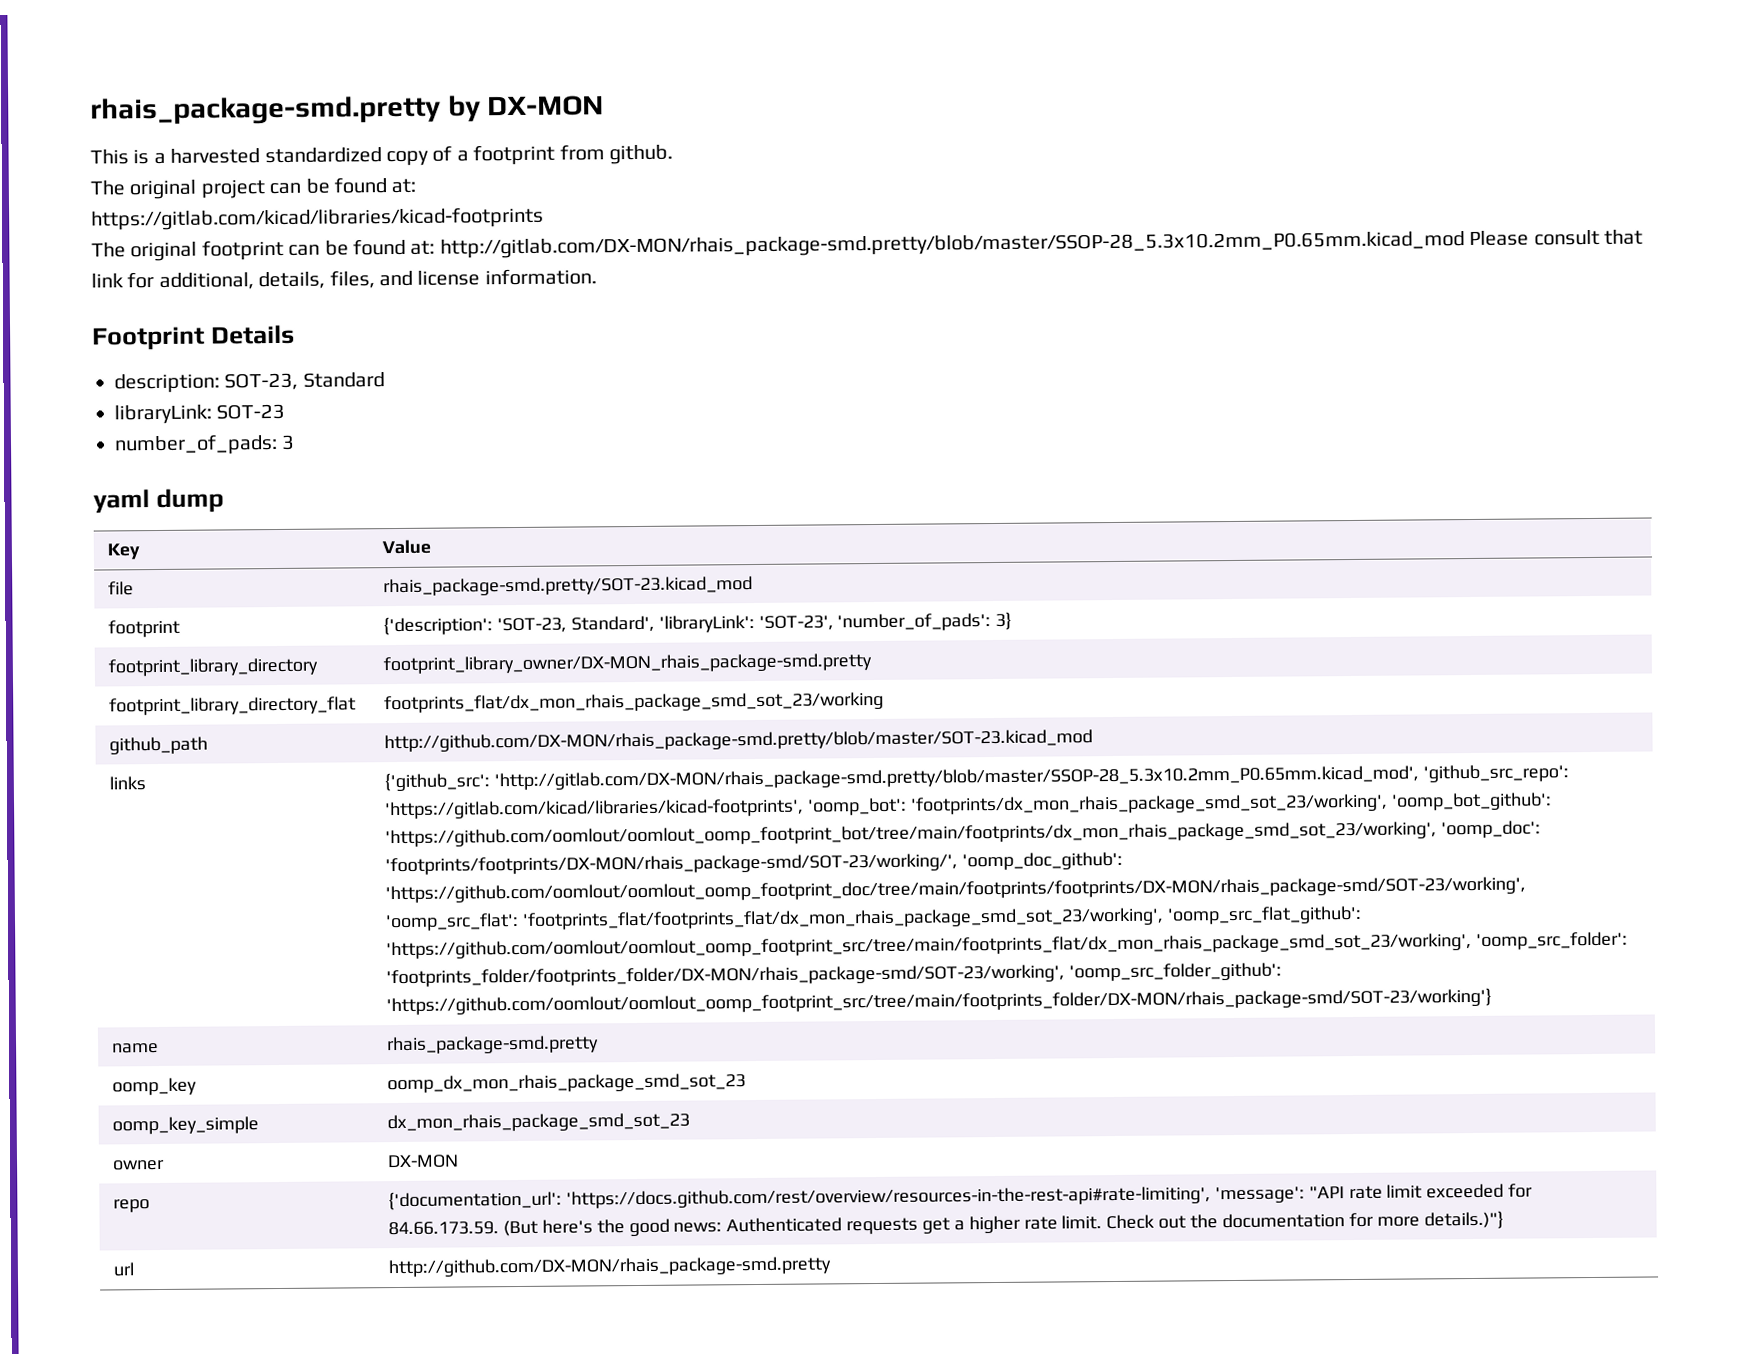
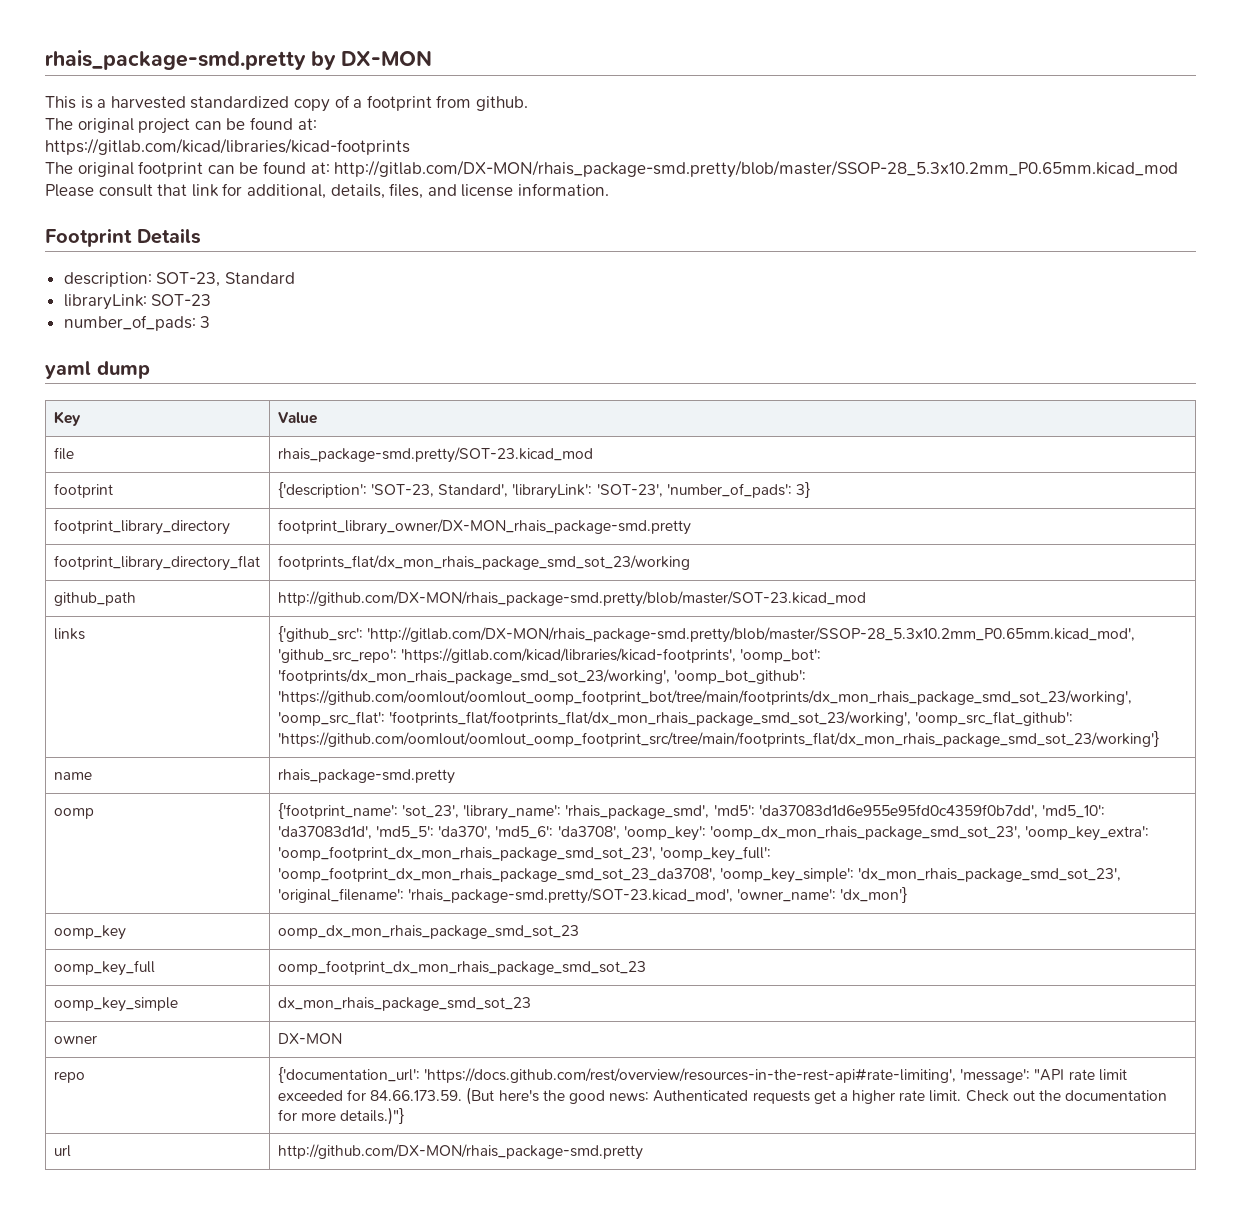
[1441,820,1542,839] [385,851,1124,876] [385,876,1527,904] [385,905,1362,932] [386,931,1629,960] [386,962,1283,988] [386,987,1493,1016] [112,1043,160,1054] [386,1035,600,1055] 'oomp_doc': 'footprints/footprints/DX-MON/rhais_package-smd/SOT-23/working/', 'oomp_doc_github': 'https://github.com/oomlout/oomlout_oomp_footprint_doc/tree/main/footprints/footprints/DX-MON/rhais_package-smd/SOT-23/working', 'oomp_src_flat': 'footprints_flat/footprints_flat/dx_mon_rhais_package_smd_sot_23/working', 'oomp_src_flat_github': 'https://github.com/oomlout/oomlout_oomp_footprint_src/tree/main/footprints_flat/dx_mon_rhais_package_smd_sot_23/working', 'oomp_src_folder': 'footprints_folder/footprints_folder/DX-MON/rhais_package-smd/SOT-23/working', 'oomp_src_folder_github': 'https://github.com/oomlout/oomlout_oomp_footprint_src/tree/main/footprints_folder/DX-MON/rhais_package-smd/SOT-23/working'} // name | rhais_package-smd.pretty -> [277,711,1074,726] [277,731,1159,747] [53,772,92,780] [277,769,455,784] [53,808,94,819] [277,803,1106,820] [277,826,1150,841] [277,846,772,862] [277,867,1122,883] [277,887,908,904] 'oomp_src_flat': 'footprints_flat/footprints_flat/dx_mon_rhais_package_smd_sot_23/working', 'oomp_src_flat_github': 'https://github.com/oomlout/oomlout_oomp_footprint_src/tree/main/footprints_flat/dx_mon_rhais_package_smd_sot_23/working'} // name | rhais_package-smd.pretty // oomp | {'footprint_name': 'sot_23', 'library_name': 'rhais_package_smd', 'md5': 'da37083d1d6e955e95fd0c4359f0b7dd', 'md5_10': 'da37083d1d', 'md5_5': 'da370', 'md5_6': 'da3708', 'oomp_key': 'oomp_dx_mon_rhais_package_smd_sot_23', 'oomp_key_extra': 'oomp_footprint_dx_mon_rhais_package_smd_sot_23', 'oomp_key_full': 'oomp_footprint_dx_mon_rhais_package_smd_sot_23_da3708', 'oomp_key_simple': 'dx_mon_rhais_package_smd_sot_23', 'original_filename': 'rhais_package-smd.pretty/SOT-23.kicad_mod', 'owner_name': 'dx_mon'}
(747, 1083) none -> [53,960,155,976] [277,960,646,975] // oomp_key_full | oomp_footprint_dx_mon_rhais_package_smd_sot_23

